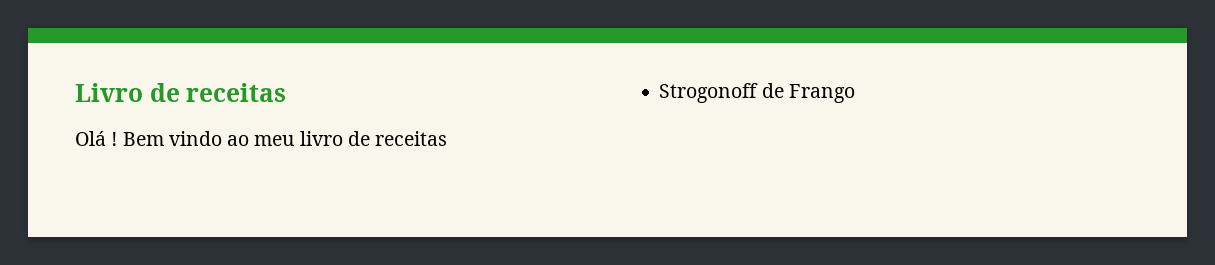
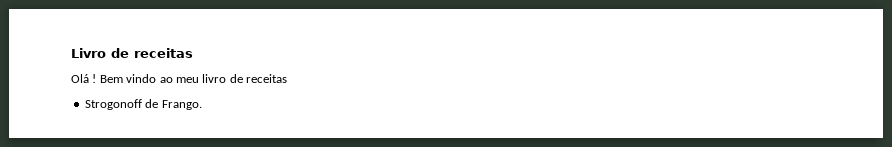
[788,84,855,103] Frango -> [161,100,202,110] Frango.

